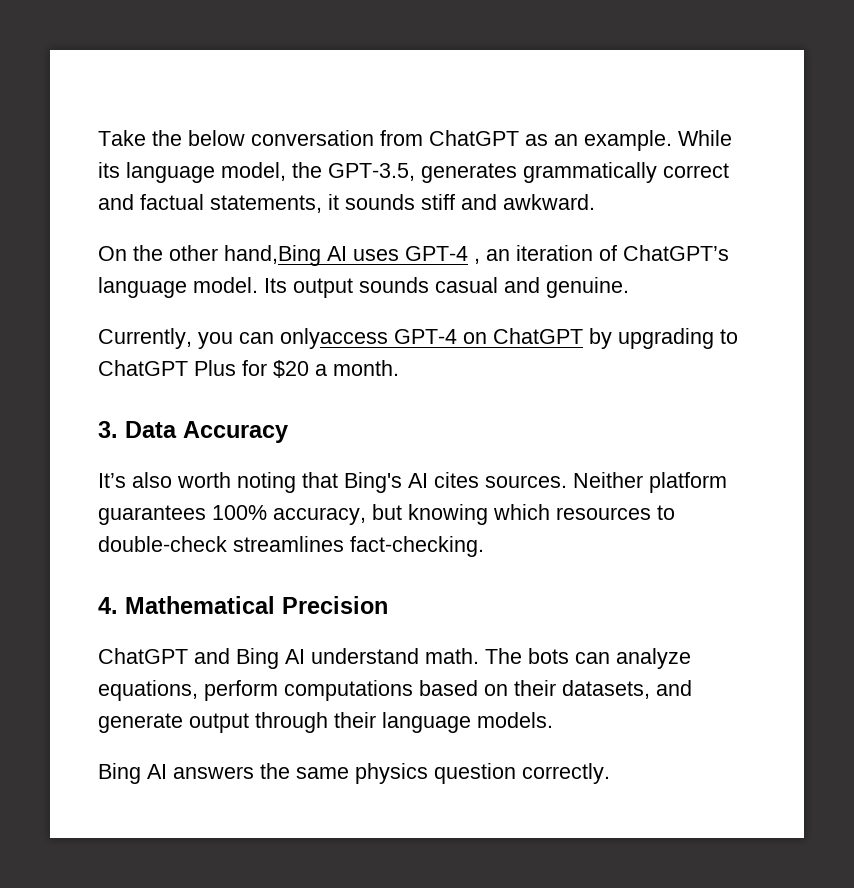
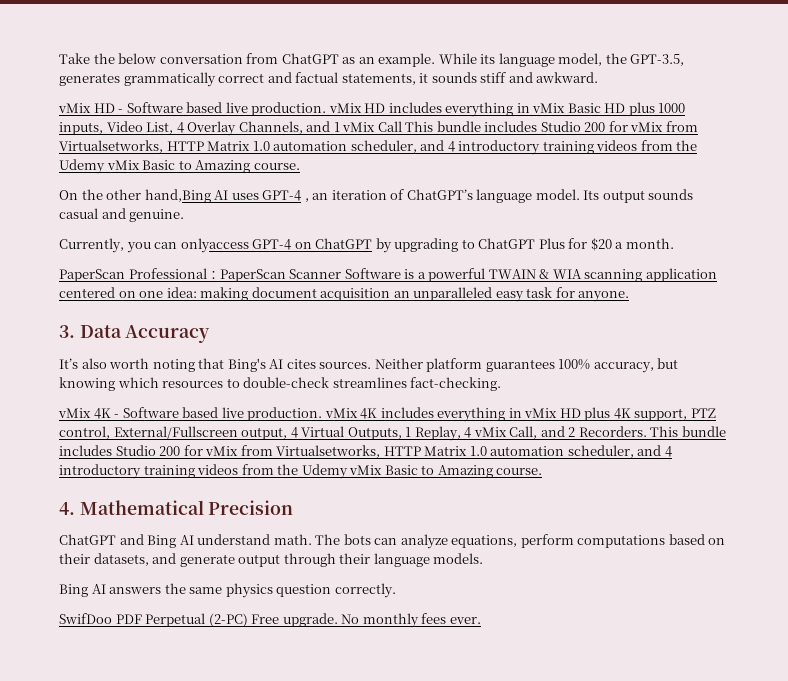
(595, 202) none -> [58,102,686,117] [59,121,698,136] [59,140,698,155] [59,159,300,174] // vMix HD - Software based live production. vMix HD includes everything in vMix Basic HD plus 1000 inputs, Video List, 4 Overlay Channels, and 1 vMix Call This bundle includes Studio 200 for vMix from Virtualsetworks, HTTP Matrix 1.0 automation scheduler, and 4 introductory training videos from the Udemy vMix Basic to Amazing course.
(399, 368) none -> [59,268,717,282] [59,287,630,302] // PaperScan Professional：PaperScan Scanner Software is a powerful TWAIN & WIA scanning application centered on one idea: making document acquisition an unparalleled easy task for anyone.
(484, 546) none -> [58,407,716,422] [59,426,726,441] [59,445,672,458] [59,464,543,479] // vMix 4K - Software based live production. vMix 4K includes everything in vMix HD plus 4K support, PTZ control, External/Fullscreen output, 4 Virtual Outputs, 1 Replay, 4 vMix Call, and 2 Recorders. This bundle includes Studio 200 for vMix from Virtualsetworks, HTTP Matrix 1.0 automation scheduler, and 4 introductory training videos from the Udemy vMix Basic to Amazing course.
(610, 773) none -> [59,613,481,628] // SwifDoo PDF Perpetual (2-PC) Free upgrade. No monthly fees ever.

